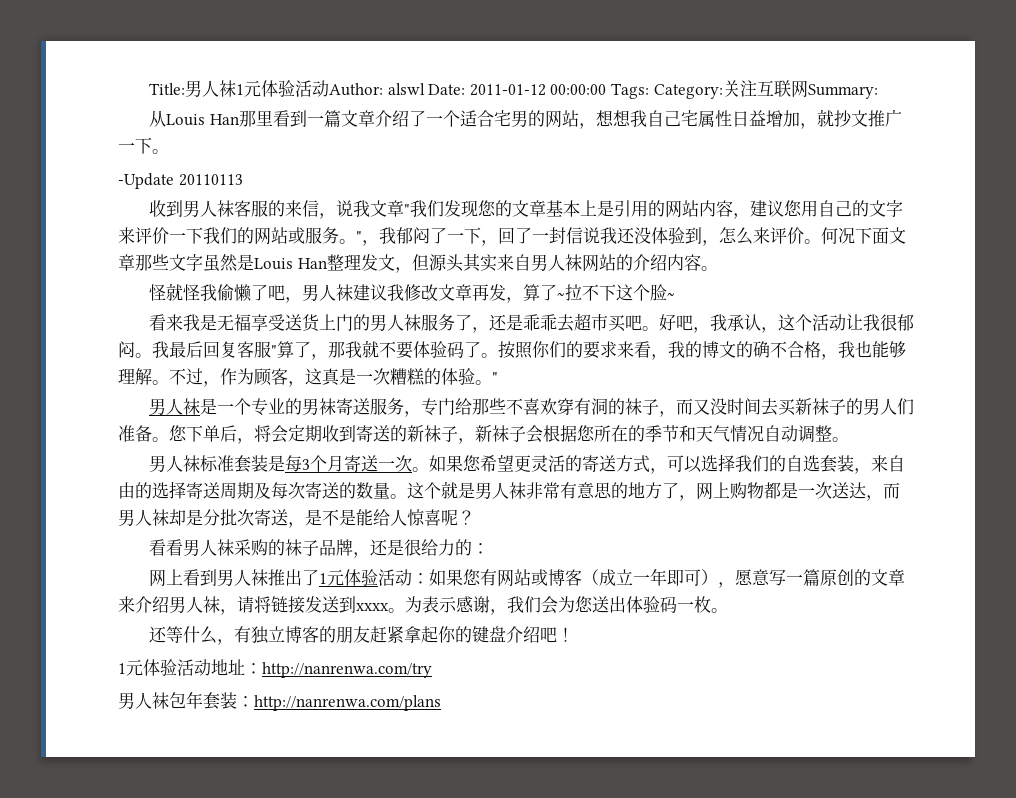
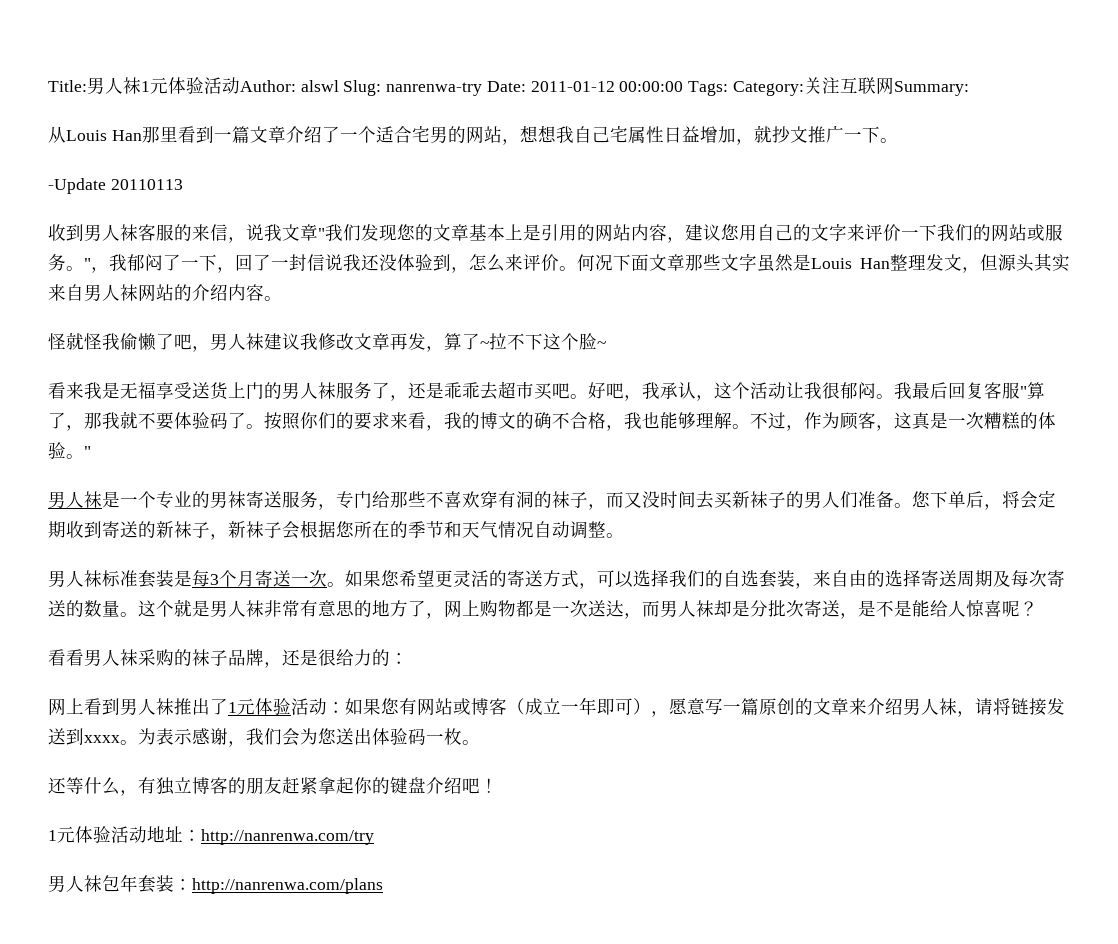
(425, 89) none -> [343,80,483,96] Slug: nanrenwa-try

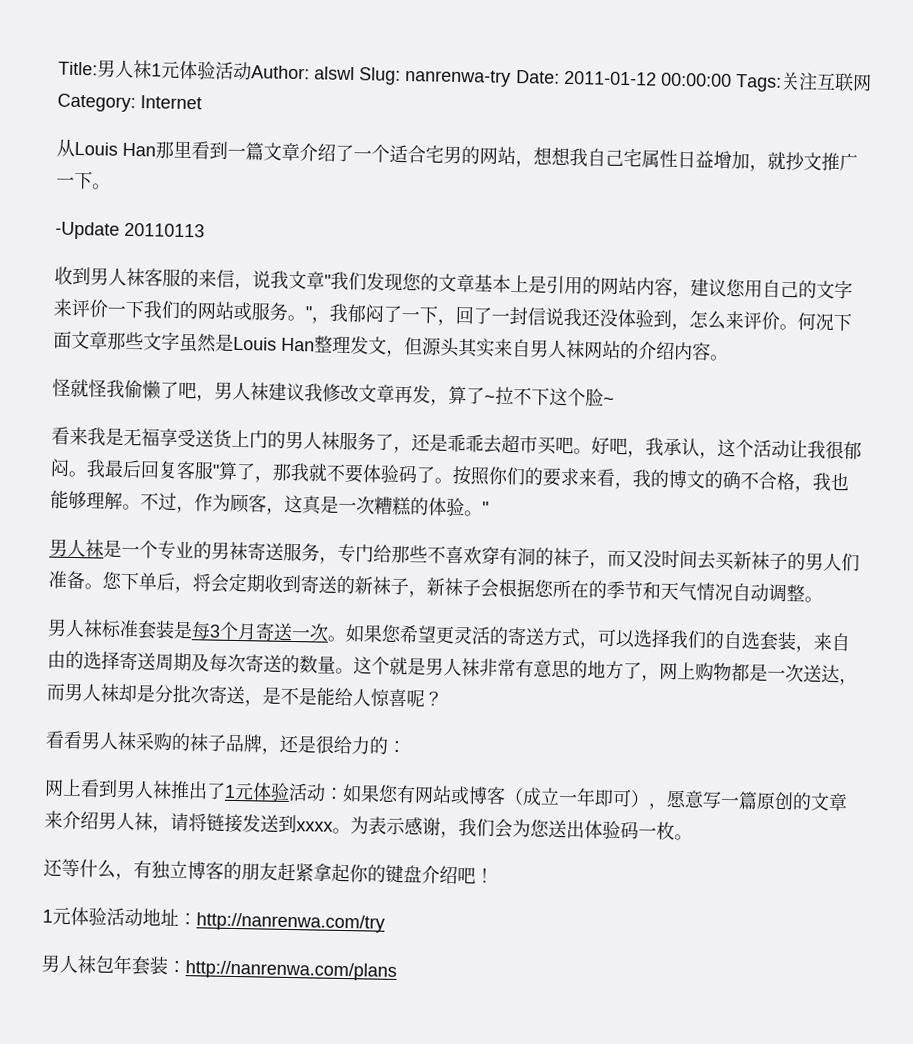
[732,81,804,96] Category: -> (782, 83) none
[893,81,969,96] Summary: -> [57,93,202,113] Category: Internet

